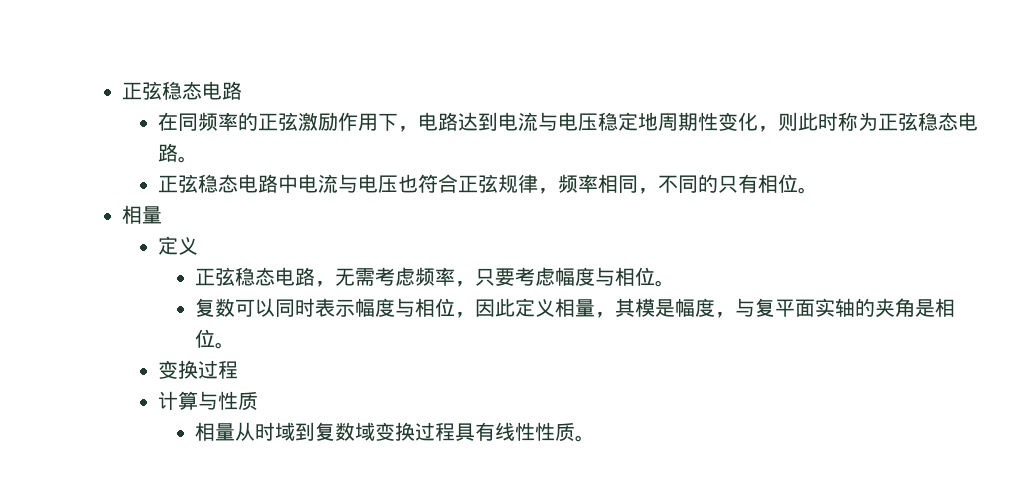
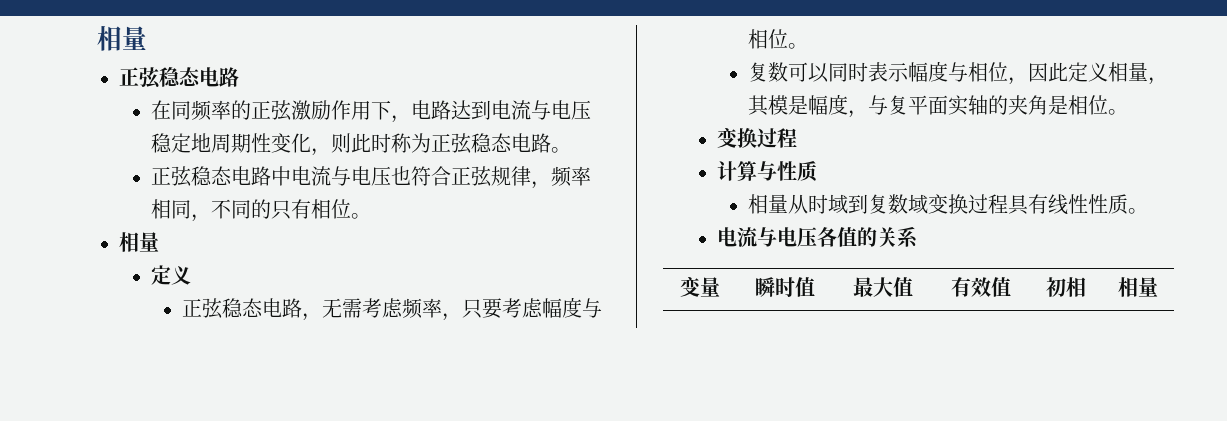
(122, 91) none -> [97,26,147,51] 相量 //
(595, 438) none -> [716,226,918,248] [679,276,720,297] [754,277,815,297] [852,277,913,297] [950,277,1011,297] [1045,277,1086,297] [1117,277,1158,297] // 电流与电压各值的关系 // 变量 | 瞬时值 | 最大值 | 有效值 | 初相 | 相量

